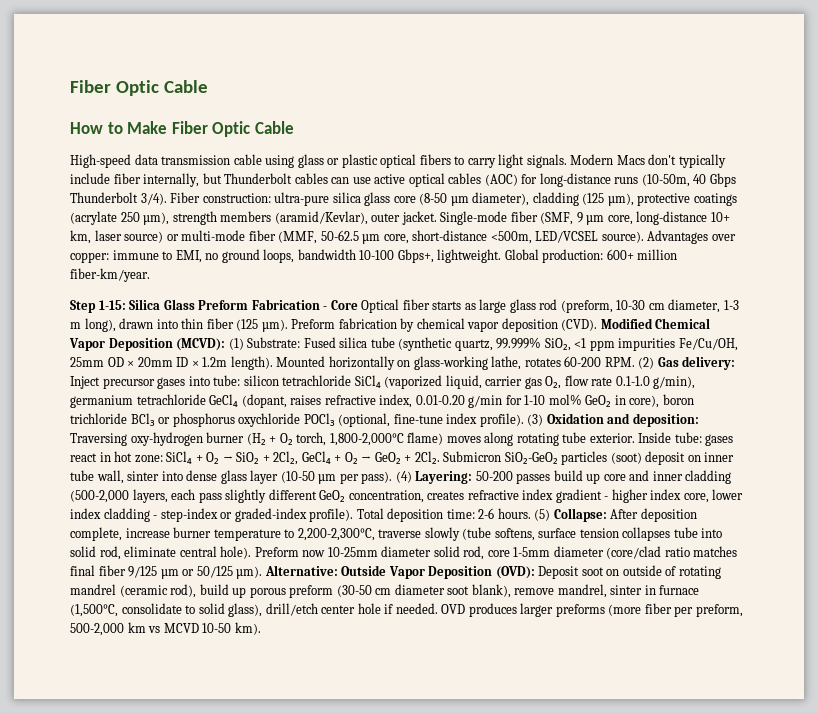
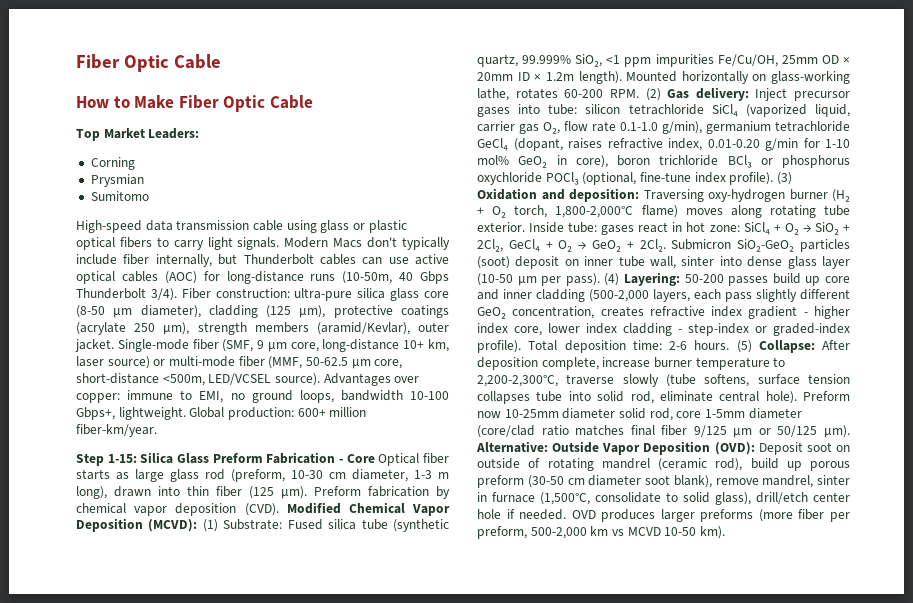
(294, 127) none -> [76,128,200,141] [90,157,135,170] [90,174,144,187] [90,191,149,201] // Top Market Leaders: // Corning // Prysmian // Sumitomo

